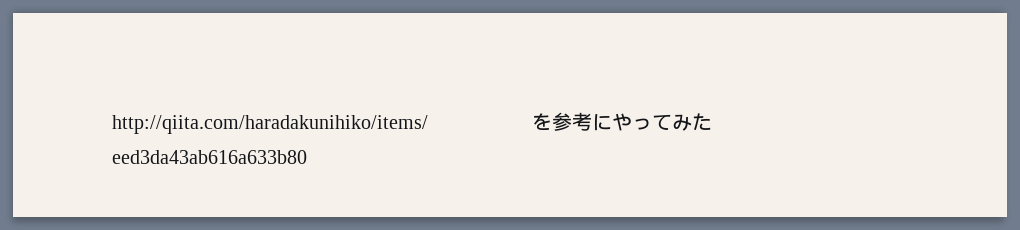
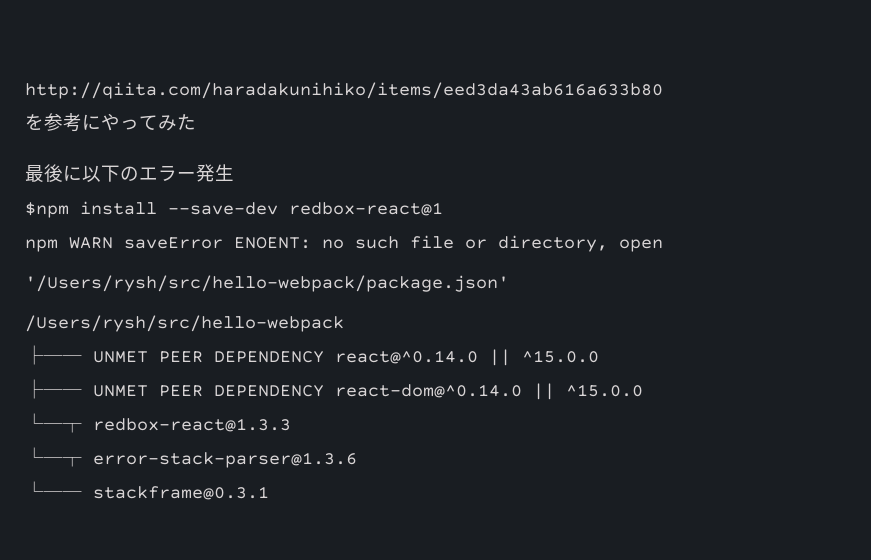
(712, 122) none -> [25,164,234,182] [25,201,443,218] [25,235,663,252] [25,275,509,292] [25,315,344,332] [25,345,599,366] [25,379,643,400] [25,413,291,433] [25,447,357,468] [25,481,269,500] // 最後に以下のエラー発生 // $npm install --save-dev redbox-react@1 // npm WARN saveError ENOENT: no such file or directory, open // '/Users/rysh/src/hello-webpack/package.json' // /Users/rysh/src/hello-webpack // ├── UNMET PEER DEPENDENCY react@^0.14.0 || ^15.0.0 // ├── UNMET PEER DEPENDENCY react-dom@^0.14.0 || ^15.0.0 // └─┬ redbox-react@1.3.3 // └─┬ error-stack-parser@1.3.6 // └── stackframe@0.3.1

